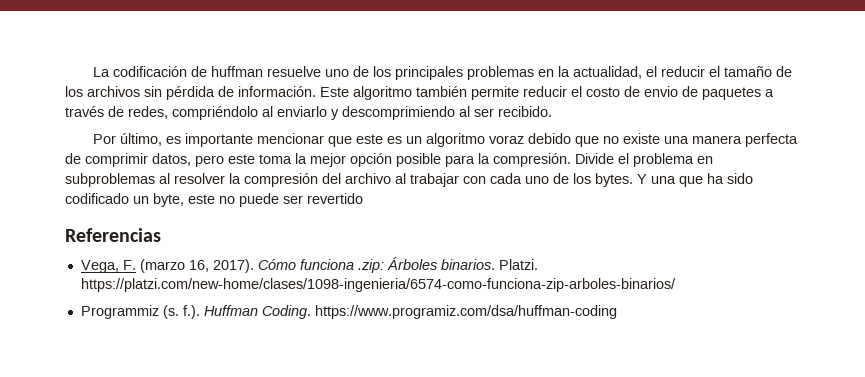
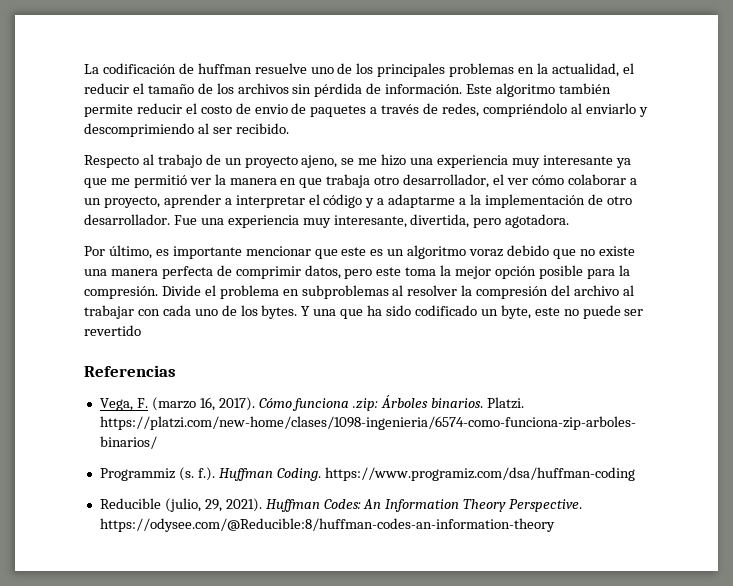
(552, 111) none -> [84,154,631,168] [84,174,637,188] [84,194,632,208] [84,214,570,228] // Respecto al trabajo de un proyecto ajeno, se me hizo una experiencia muy interesante ya que me permitió ver la manera en que trabaja otro desarrollador, el ver cómo colaborar a un proyecto, aprender a interpretar el código y a adaptarme a la implementación de otro desarrollador. Fue una experiencia muy interesante, divertida, pero agotadora.
(617, 312) none -> [99,498,583,512] [99,518,555,532] // Reducible (julio, 29, 2021). Huffman Codes: An Information Theory Perspective. https://odysee.com/@Reducible:8/huffman-codes-an-information-theory

